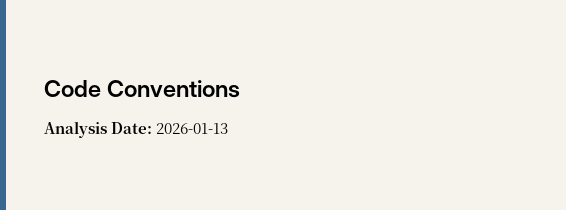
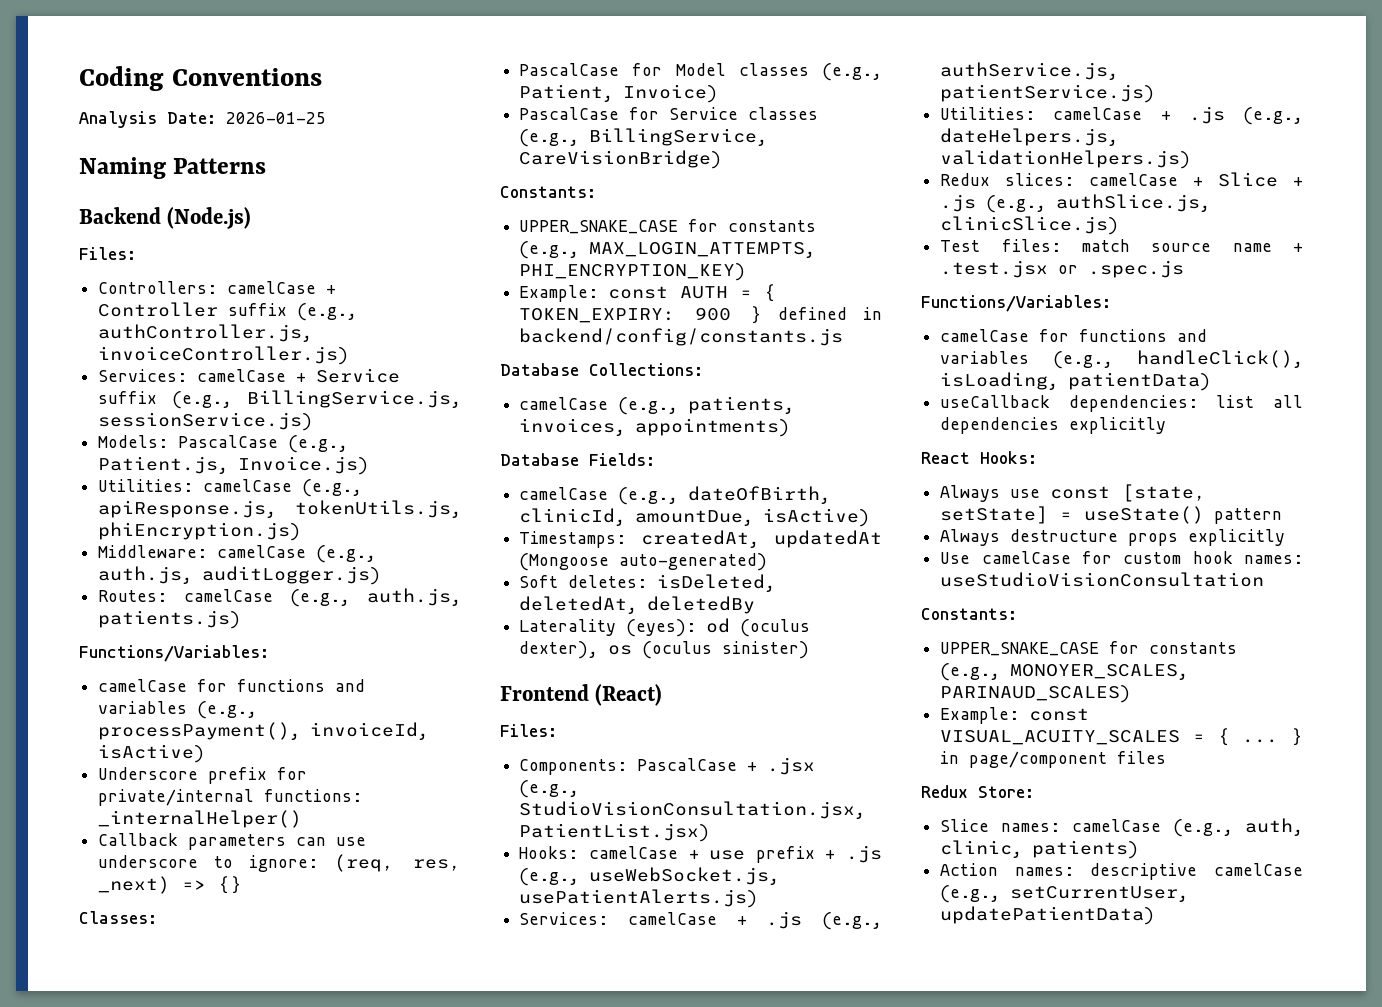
[44,80,101,97] Code -> [79,66,164,91] Coding
[156,123,229,134] 2026-01-13 -> [226,112,326,124] [79,157,267,179] [79,207,252,229] [79,247,136,260] [98,281,337,294] [98,302,358,321] [98,324,313,342] [98,346,349,365] [98,368,401,383] [98,390,461,409] [98,412,313,431] [98,435,349,453] [98,456,369,475] [98,479,363,497] [98,500,461,518] [98,522,301,541] [98,545,377,563] [98,566,381,585] [98,588,462,607] [98,610,241,629] [79,645,269,662] [98,679,366,692] [98,701,258,719] [98,722,429,740] [98,744,205,763] [98,767,308,784] [98,789,363,806] [98,810,303,828] [98,833,367,850] [98,854,461,872] [98,876,243,894] [79,911,157,924] [519,63,882,81] [519,84,718,103] [519,107,819,120] [519,128,768,147] [519,150,722,169] [500,186,596,198] [519,219,817,234] [519,241,816,259] [519,263,746,281] [519,284,777,302] [519,306,882,324] [519,328,844,346] [500,363,703,376] [519,396,795,415] [519,418,790,437] [500,453,655,466] [519,486,831,505] [519,508,870,527] [519,530,882,548] [519,553,768,571] [519,574,776,592] [519,596,756,614] [519,618,811,637] [519,641,810,659] [500,684,663,706] [500,724,557,737] [519,757,816,775] [519,780,580,798] [519,801,866,819] [519,823,710,842] [519,845,882,863] [519,867,780,886] [519,889,758,908] [519,911,882,930] [940,62,1119,80] [940,84,1155,103] [940,106,1303,125] [940,128,1119,146] [940,150,1191,169] [940,172,1303,187] [940,194,1211,213] [940,216,1119,235] [940,239,1303,252] [940,260,1185,278] [921,295,1111,312] [940,329,1208,342] [940,350,1303,369] [940,372,1211,391] [940,395,1303,412] [940,417,1167,434] [921,451,1037,464] [940,484,1207,502] [940,506,1283,524] [940,529,1286,546] [940,551,1303,564] [940,572,1265,587] [921,608,1017,620] [940,641,1238,656] [940,663,1189,681] [940,685,1131,703] [940,707,1090,724] [940,728,1303,746] [940,751,1167,768] [921,785,1034,798] [940,818,1303,837] [940,840,1139,859] [940,863,1303,880] [940,885,1189,903] [940,906,1155,925] 2026-01-25 // Naming Patterns // Backend (Node.js) // Files: // Controllers: camelCase + Controller suffix (e.g., authController.js, invoiceController.js) // Services: camelCase + Service suffix (e.g., BillingService.js, sessionService.js) // Models: PascalCase (e.g., Patient.js, Invoice.js) // Utilities: camelCase (e.g., apiResponse.js, tokenUtils.js, phiEncryption.js) // Middleware: camelCase (e.g., auth.js, auditLogger.js) // Routes: camelCase (e.g., auth.js, patients.js) // Functions/Variables: // camelCase for functions and variables (e.g., processPayment(), invoiceId, isActive) // Underscore prefix for private/internal functions: _internalHelper() // Callback parameters can use underscore to ignore: (req, res, _next) => {} // Classes: // PascalCase for Model classes (e.g., Patient, Invoice) // PascalCase for Service classes (e.g., BillingService, CareVisionBridge) // Constants: // UPPER_SNAKE_CASE for constants (e.g., MAX_LOGIN_ATTEMPTS, PHI_ENCRYPTION_KEY) // Example: const AUTH = { TOKEN_EXPIRY: 900 } defined in backend/config/constants.js // Database Collections: // camelCase (e.g., patients, invoices, appointments) // Database Fields: // camelCase (e.g., dateOfBirth, clinicId, amountDue, isActive) // Timestamps: createdAt, updatedAt (Mongoose auto-generated) // Soft deletes: isDeleted, deletedAt, deletedBy // Laterality (eyes): od (oculus dexter), os (oculus sinister) // Frontend (React) // Files: // Components: PascalCase + .jsx (e.g., StudioVisionConsultation.jsx, PatientList.jsx) // Hooks: camelCase + use prefix + .js (e.g., useWebSocket.js, usePatientAlerts.js) // Services: camelCase + .js (e.g., authService.js, patientService.js) // Utilities: camelCase + .js (e.g., dateHelpers.js, validationHelpers.js) // Redux slices: camelCase + Slice + .js (e.g., authSlice.js, clinicSlice.js) // Test files: match source name + .test.jsx or .spec.js // Functions/Variables: // camelCase for functions and variables (e.g., handleClick(), isLoading, patientData) // useCallback dependencies: list all dependencies explicitly // React Hooks: // Always use const [state, setState] = useState() pattern // Always destructure props explicitly // Use camelCase for custom hook names: useStudioVisionConsultation // Constants: // UPPER_SNAKE_CASE for constants (e.g., MONOYER_SCALES, PARINAUD_SCALES) // Example: const VISUAL_ACUITY_SCALES = { ... } in page/component files // Redux Store: // Slice names: camelCase (e.g., auth, clinic, patients) // Action names: descriptive camelCase (e.g., setCurrentUser, updatePatientData)

